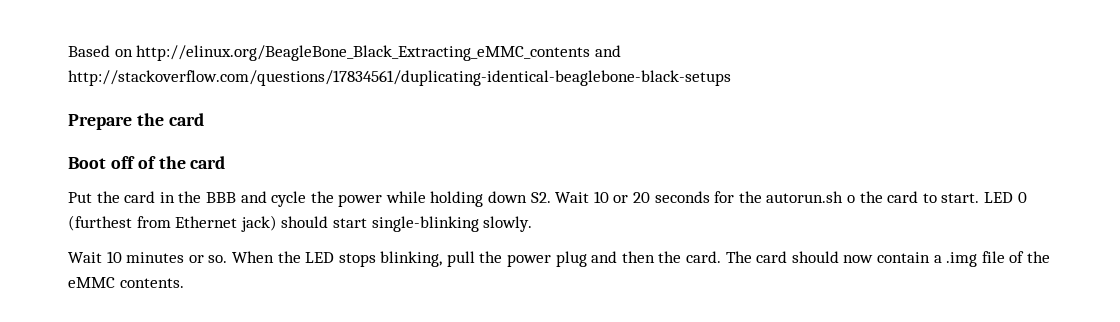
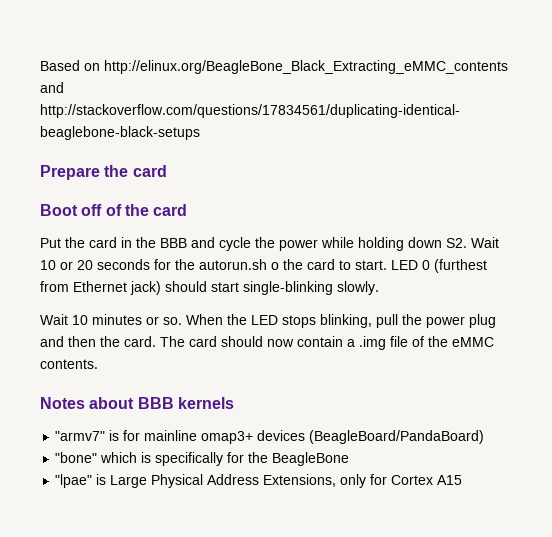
(184, 283) none -> [40,397,234,409] [55,430,485,444] [55,452,350,466] [55,474,463,488] // Notes about BBB kernels // "armv7" is for mainline omap3+ devices (BeagleBoard/PandaBoard) // "bone" which is specifically for the BeagleBone // "lpae" is Large Physical Address Extensions, only for Cortex A15

